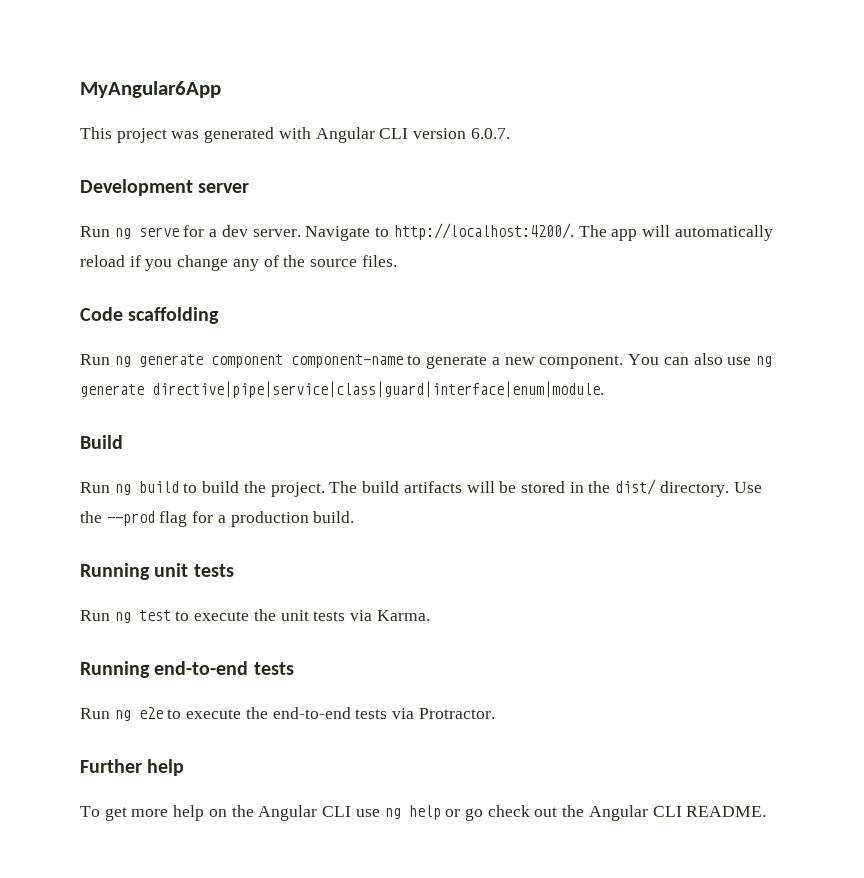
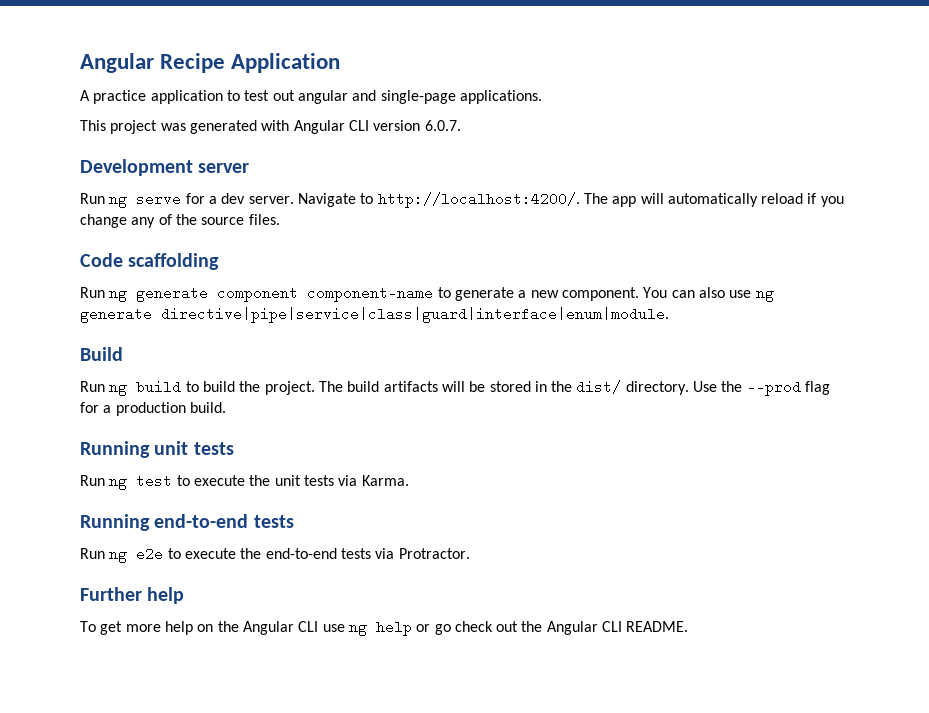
[80,81,221,98] MyAngular6App -> [80,53,341,73] [80,90,542,104] Angular Recipe Application // A practice application to test out angular and single-page applications.

